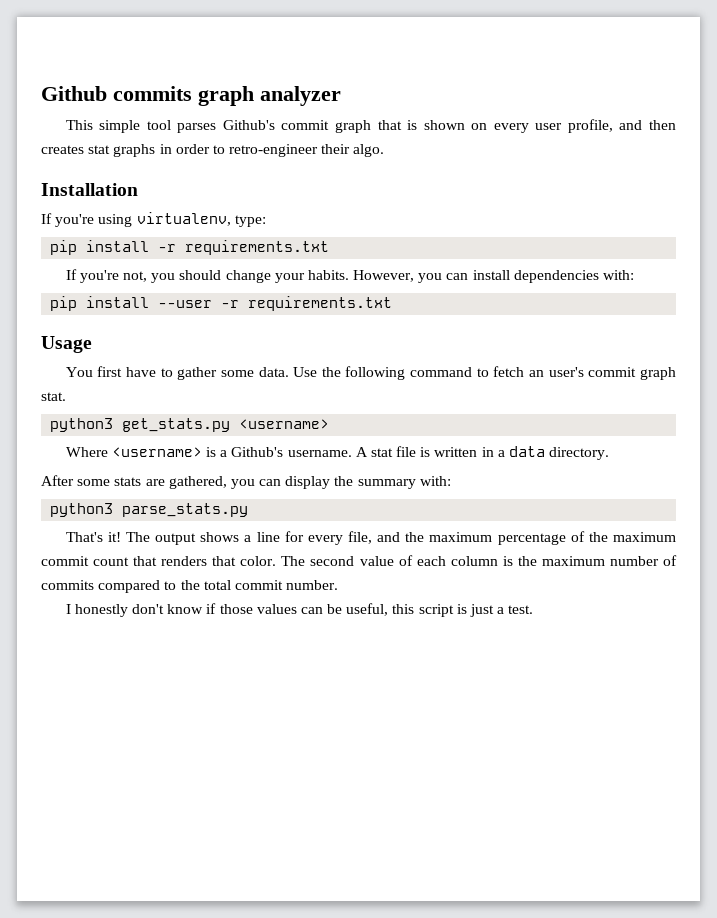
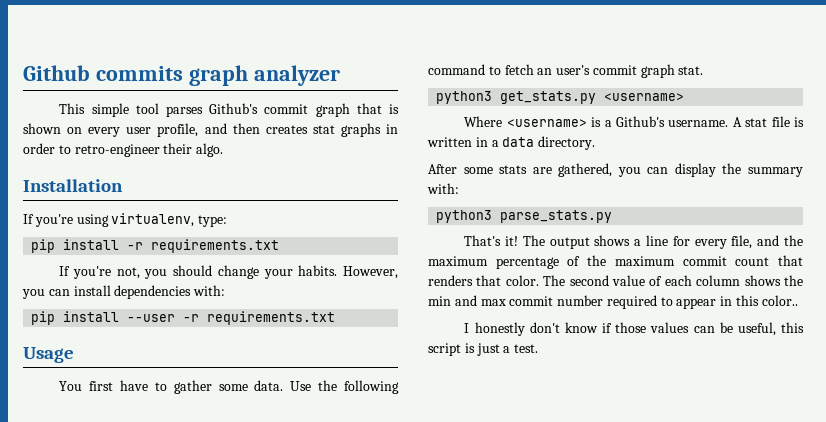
[502,555,677,566] [41,580,339,593] is the maximum number of commits compared to the total commit number. -> [744,275,803,286] [428,295,798,309] shows the min and max commit number required to appear in this color..

